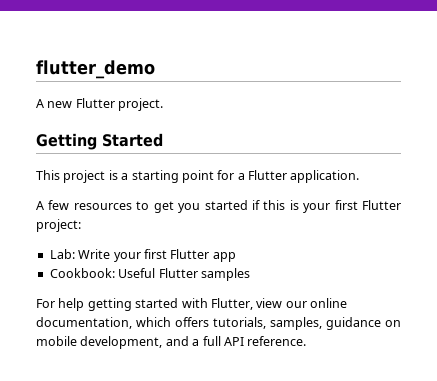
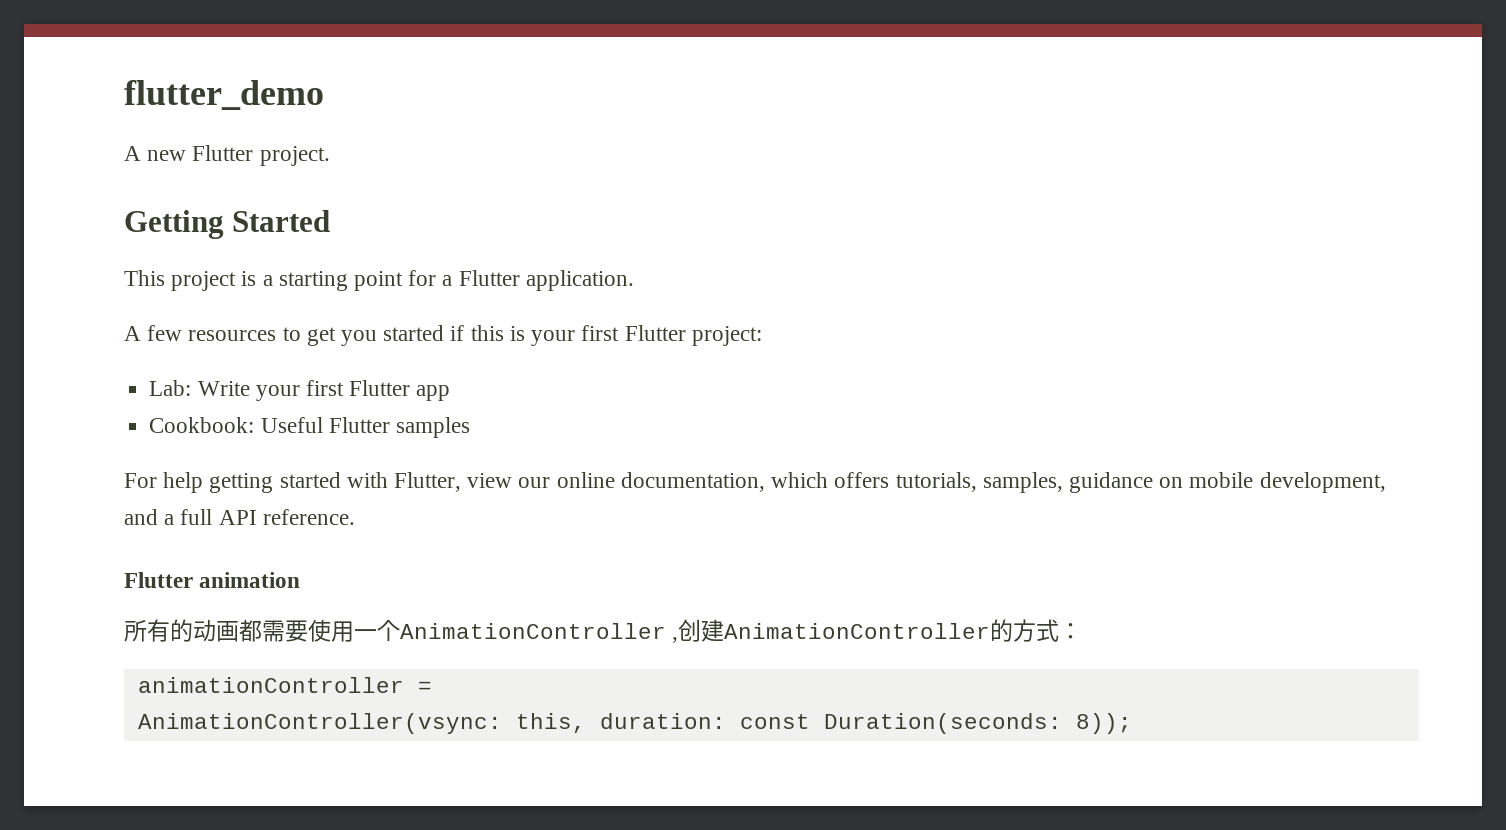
(307, 341) none -> [124,572,301,588] [124,619,1083,643] [137,677,432,693] [137,713,1132,734] // Flutter animation // 所有的动画都需要使用一个AnimationController ,创建AnimationController的方式： // animationController = // AnimationController(vsync: this, duration: const Duration(seconds: 8));

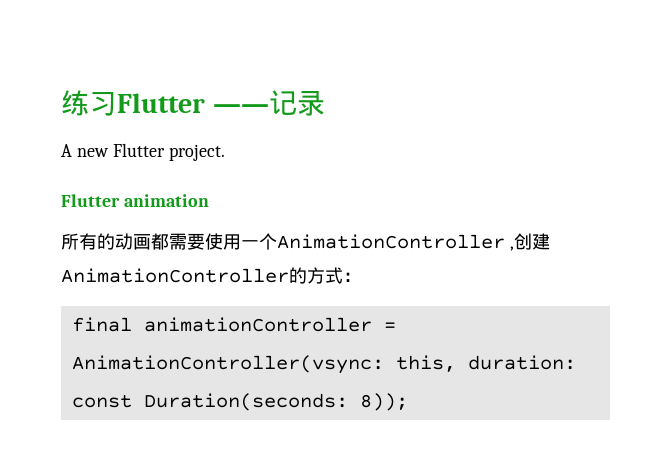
[124,80,324,110] flutter_demo -> [61,90,325,116] 练习Flutter ——记录
[124,210,331,239] [124,270,634,291] [124,325,762,346] [149,380,451,401] [149,417,470,438] [124,472,1386,493] [124,509,355,525] // Getting Started // This project is a starting point for a Flutter application. // A few resources to get you started if this is your first Flutter project: // Lab: Write your first Flutter app // Cookbook: Useful Flutter samples // For help getting started with Flutter, view our online documentation, which offers tutorials, samples, guidance on mobile development, and a full API reference. -> (225, 152) none
(1083, 631) none -> [71,317,132,332] final

